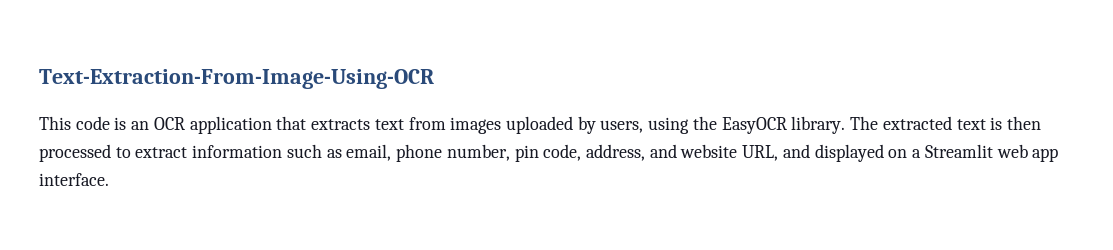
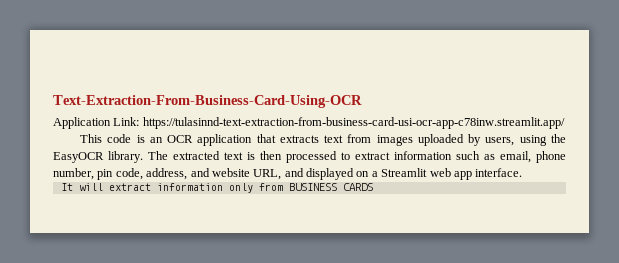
[39,69,434,89] Text-Extraction-From-Image-Using-OCR -> [53,95,362,108] [53,117,565,129] Text-Extraction-From-Business-Card-Using-OCR // Application Link: https://tulasinnd-text-extraction-from-business-card-usi-ocr-app-c78inw.streamlit.app/
(109, 179) none -> [60,183,373,193] // It will extract information only from BUSINESS CARDS

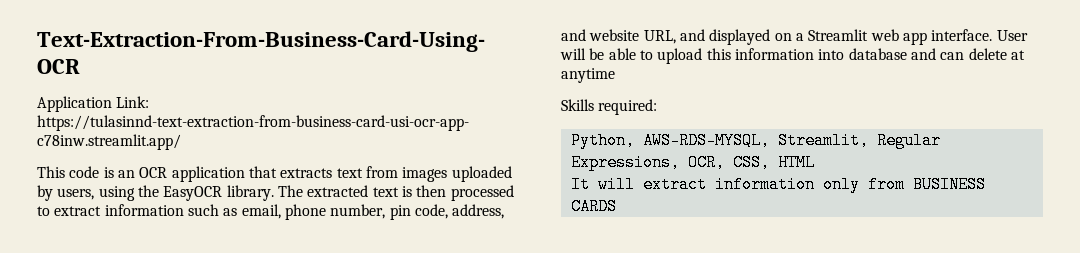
(523, 172) none -> [996,30,1028,41] [560,48,1025,64] [561,68,615,83] [561,99,658,115] [570,132,941,149] [570,154,815,171] User will be able to upload this information into database and can delete at anytime // Skills required: // Python, AWS-RDS-MYSQL, Streamlit, Regular Expressions, OCR, CSS, HTML

